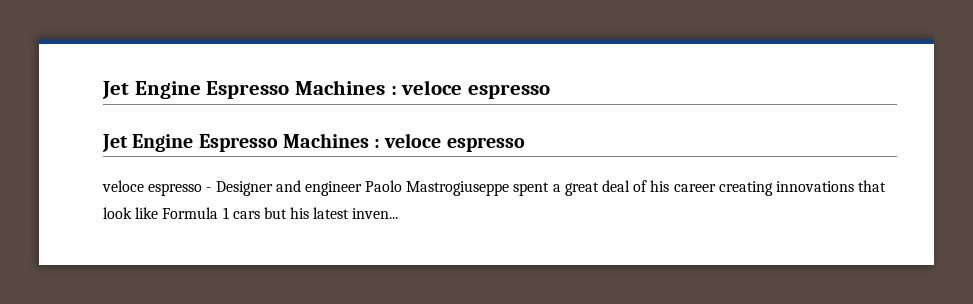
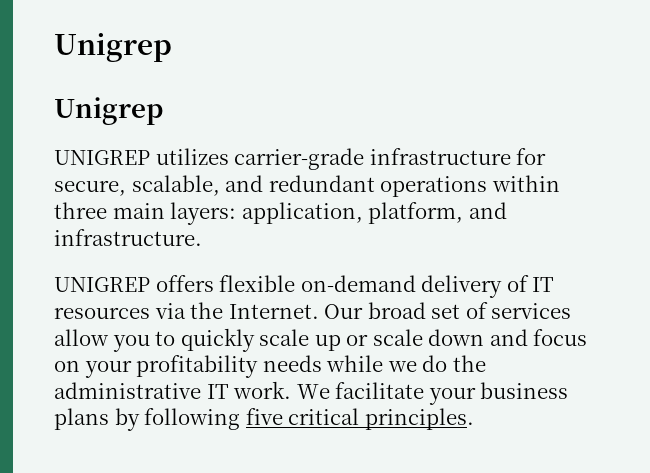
[102,80,551,99] [102,133,525,152] [102,180,887,196] [103,207,399,219] Jet Engine Espresso Machines : veloce espresso // Jet Engine Espresso Machines : veloce espresso // veloce espresso - Designer and engineer Paolo Mastrogiuseppe spent a great deal of his career creating innovations that look like Formula 1 cars but his latest inven... -> [54,33,172,62] [54,97,163,125] [54,148,547,170] [54,175,560,197] [54,202,507,225] [54,229,202,246] [54,275,555,298] [54,302,572,319] [54,328,588,352] [54,355,486,378] [54,381,569,405] [54,408,474,431] Unigrep // Unigrep // UNIGREP utilizes carrier-grade infrastructure for secure, scalable, and redundant operations within three main layers: application, platform, and infrastructure. // UNIGREP offers flexible on-demand delivery of IT resources via the Internet. Our broad set of services allow you to quickly scale up or scale down and focus on your profitability needs while we do the administrative IT work. We facilitate your business plans by following five critical principles.

